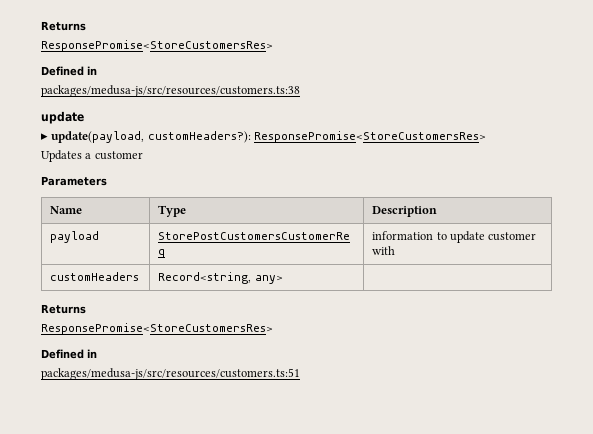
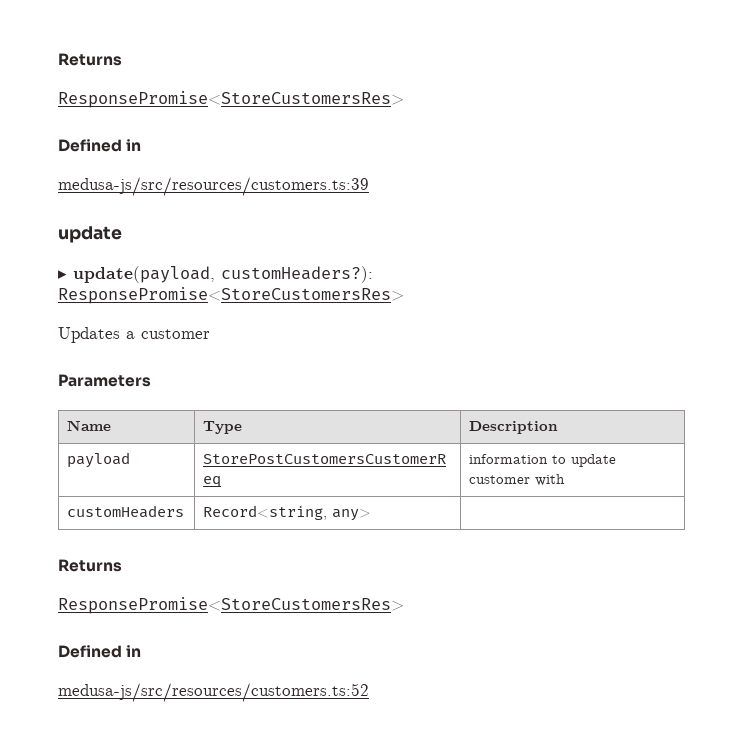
[41,21,86,31] [41,40,273,52] [41,66,97,76] [41,85,300,97] Returns // ResponsePromise<StoreCustomersRes> // Defined in // packages/medusa-js/src/resources/customers.ts:38 -> [58,53,122,66] [58,91,404,108] [58,139,142,152] [58,177,369,196] Returns // ResponsePromise<StoreCustomersRes> // Defined in // medusa-js/src/resources/customers.ts:39
[41,368,300,380] packages/medusa-js/src/resources/customers.ts:51 -> [58,683,369,702] medusa-js/src/resources/customers.ts:52

